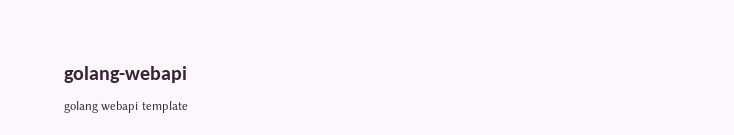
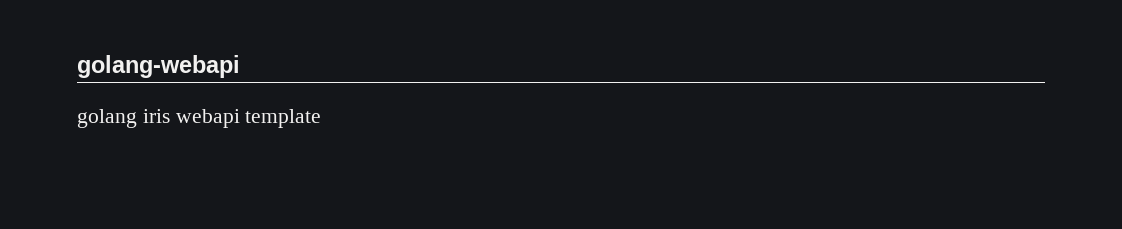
(98, 107) none -> [142,109,170,123] iris

